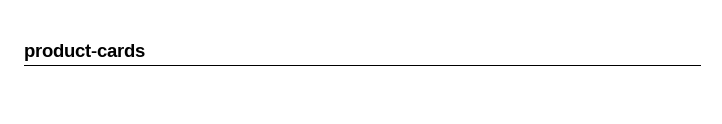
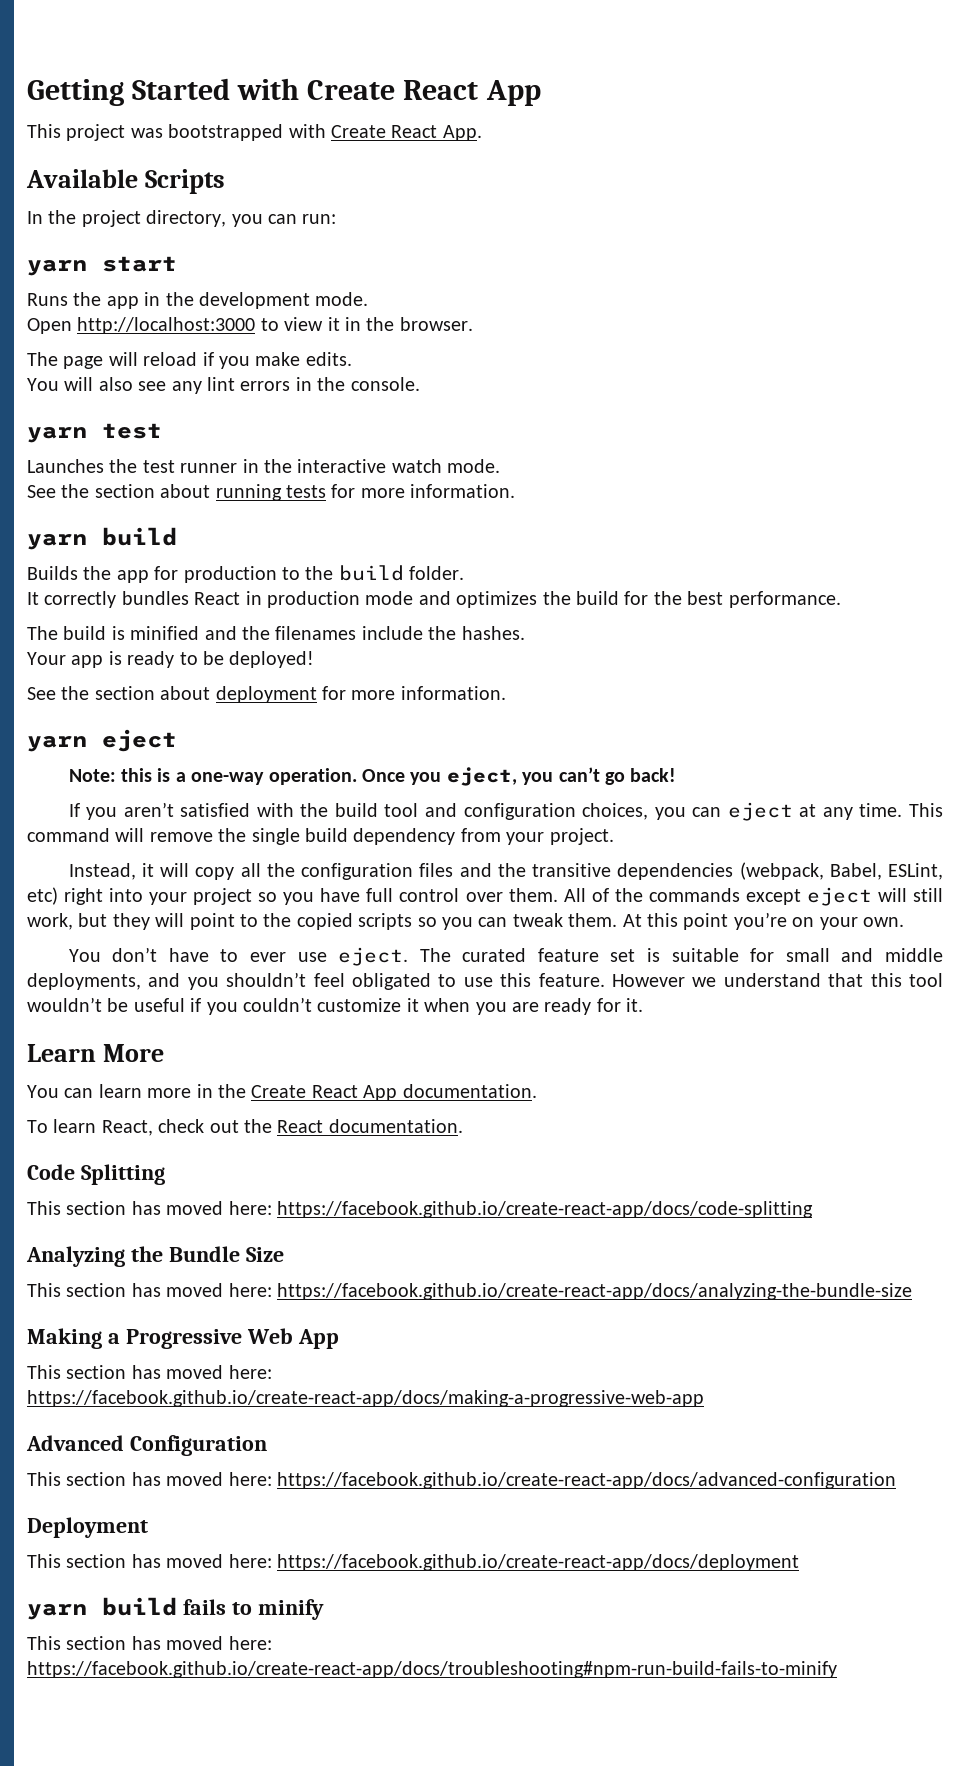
[24,44,145,61] product-cards -> [27,78,541,106] [27,124,482,141] [26,169,225,194] [27,210,337,227] [27,256,177,276] [27,292,369,309] [27,317,473,334] [27,352,352,369] [27,377,420,394] [27,423,162,443] [27,459,501,473] [27,484,516,501] [27,527,177,550] [27,565,465,583] [27,591,841,608] [27,626,525,640] [27,651,315,668] [27,686,506,703] [27,729,177,752] [68,767,677,786] [68,802,943,821] [27,828,614,845] [68,862,943,880] [27,887,944,906] [27,912,904,930] [68,947,943,966] [27,972,943,990] [27,997,644,1015] [27,1044,164,1062] [27,1084,537,1101] [27,1119,463,1136] [27,1164,165,1185] [27,1201,813,1218] [26,1246,284,1267] [27,1283,912,1300] [27,1328,339,1349] [27,1365,272,1379] [27,1390,704,1407] [26,1435,267,1456] [27,1472,896,1489] [27,1517,148,1538] [27,1554,799,1571] [27,1597,324,1620] [27,1636,272,1650] [27,1661,837,1678] Getting Started with Create React App // This project was bootstrapped with Create React App. // Available Scripts // In the project directory, you can run: // yarn start // Runs the app in the development mode. // Open http://localhost:3000 to view it in the browser. // The page will reload if you make edits. // You will also see any lint errors in the console. // yarn test // Launches the test runner in the interactive watch mode. // See the section about running tests for more information. // yarn build // Builds the app for production to the build folder. // It correctly bundles React in production mode and optimizes the build for the best performance. // The build is minified and the filenames include the hashes. // Your app is ready to be deployed! // See the section about deployment for more information. // yarn eject // Note: this is a one-way operation. Once you eject, you can’t go back! // If you aren’t satisfied with the build tool and configuration choices, you can eject at any time. This command will remove the single build dependency from your project. // Instead, it will copy all the configuration files and the transitive dependencies (webpack, Babel, ESLint, etc) right into your project so you have full control over them. All of the commands except eject will still work, but they will point to the copied scripts so you can tweak them. At this point you’re on your own. // You don’t have to ever use eject. The curated feature set is suitable for small and middle deployments, and you shouldn’t feel obligated to use this feature. However we understand that this tool wouldn’t be useful if you couldn’t customize it when you are ready for it. // Learn More // You can learn more in the Create React App documentation. // To learn React, check out the React documentation. // Code Splitting // This section has moved here: https://facebook.github.io/create-react-app/docs/code-splitting // Analyzing the Bundle Size // This section has moved here: https://facebook.github.io/create-react-app/docs/analyzing-the-bundle-size // Making a Progressive Web App // This section has moved here: https://facebook.github.io/create-react-app/docs/making-a-progressive-web-app // Advanced Configuration // This section has moved here: https://facebook.github.io/create-react-app/docs/advanced-configuration // Deployment // This section has moved here: https://facebook.github.io/create-react-app/docs/deployment // yarn build fails to minify // This section has moved here: https://facebook.github.io/create-react-app/docs/troubleshooting#npm-run-build-fails-to-minify

